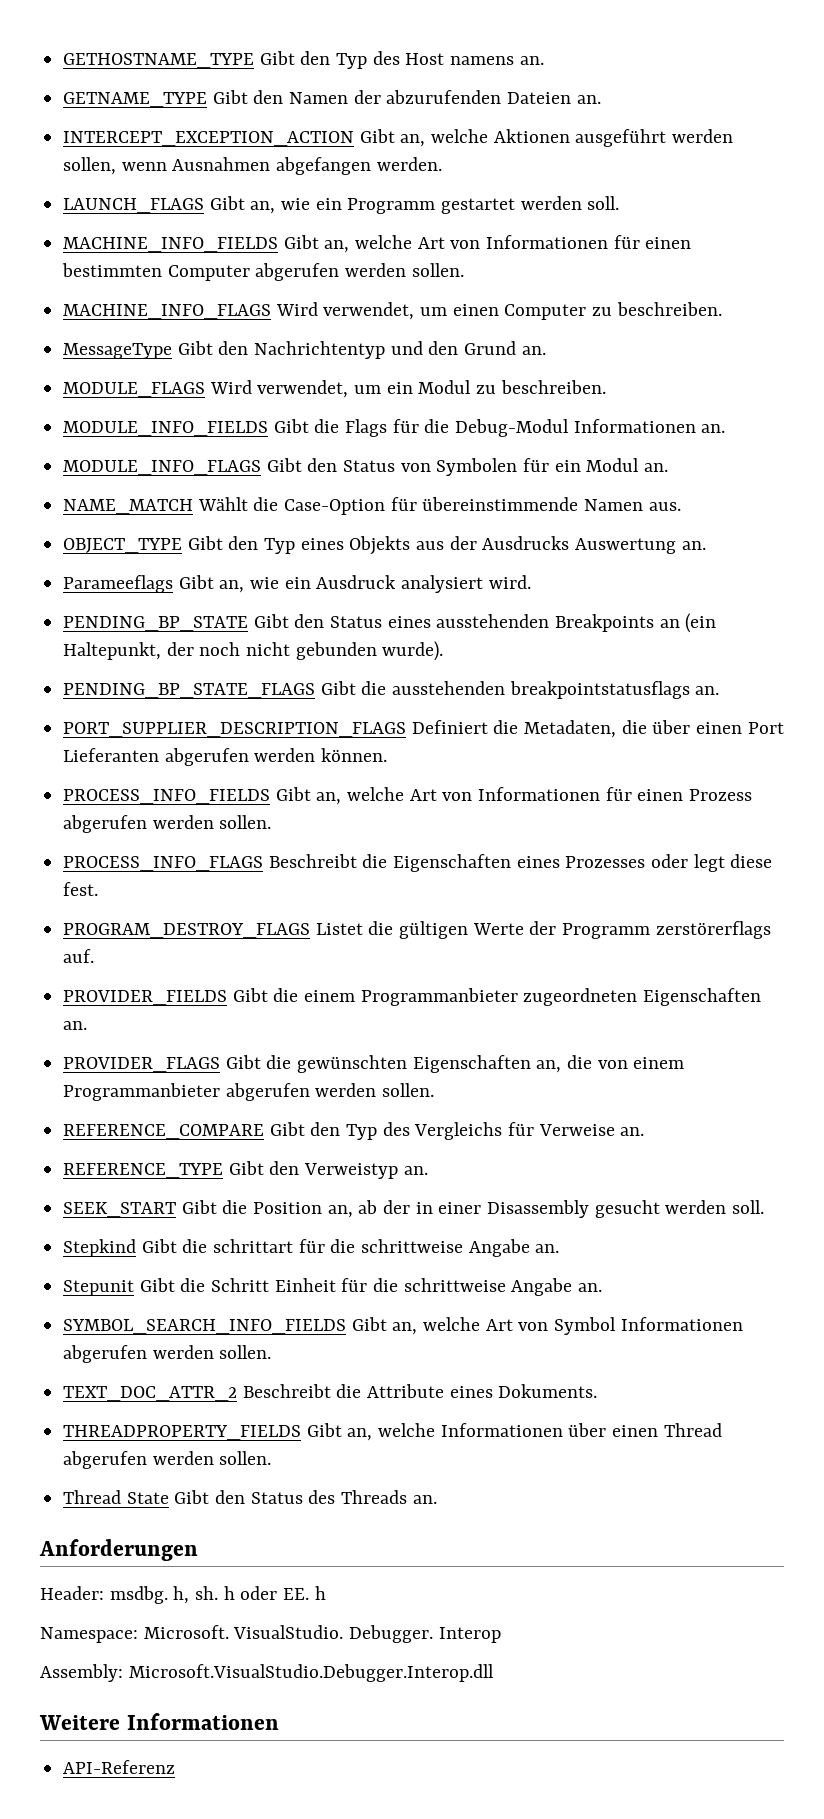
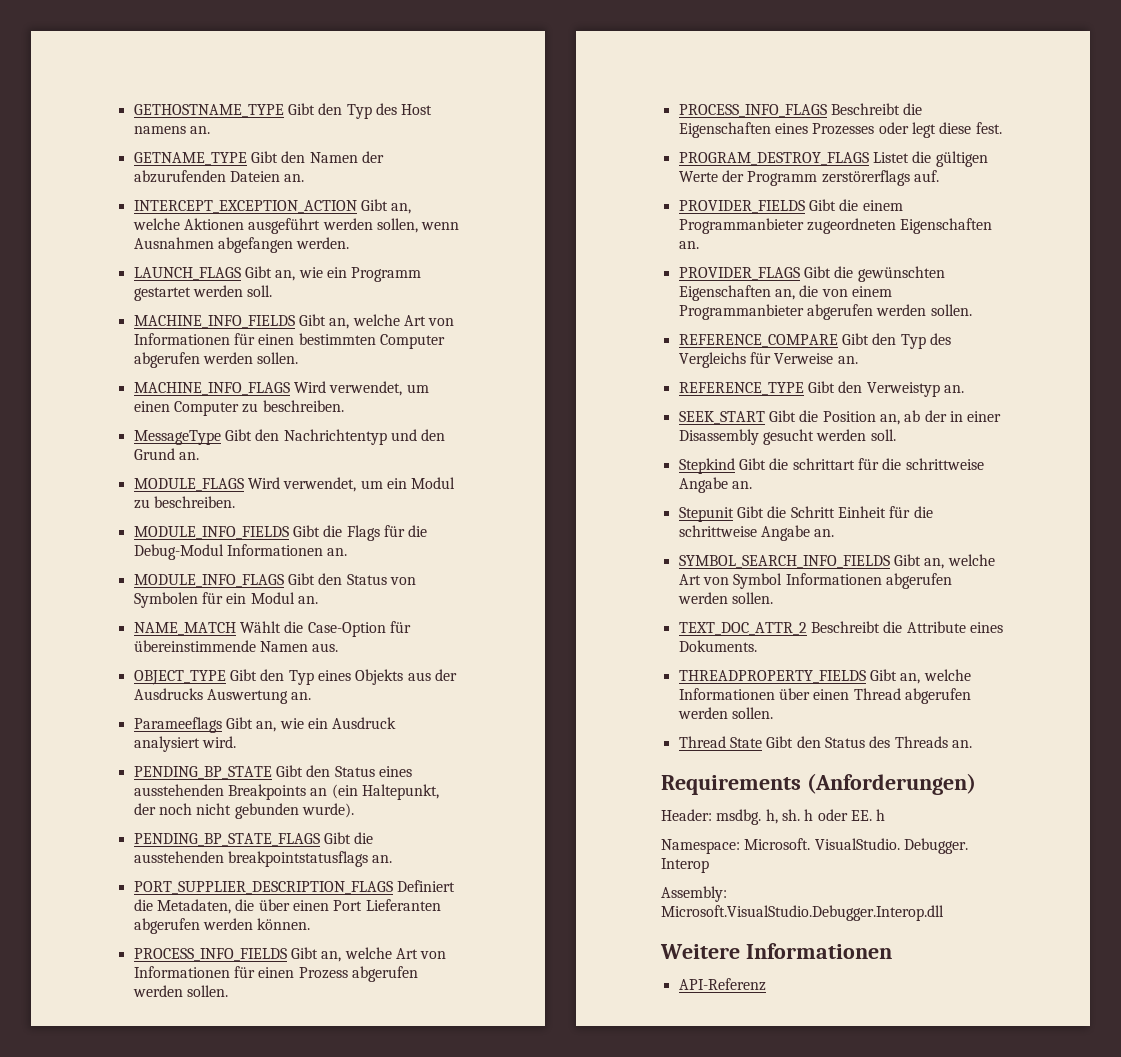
[39,1539,198,1561] Anforderungen -> [661,773,976,795] Requirements (Anforderungen)

